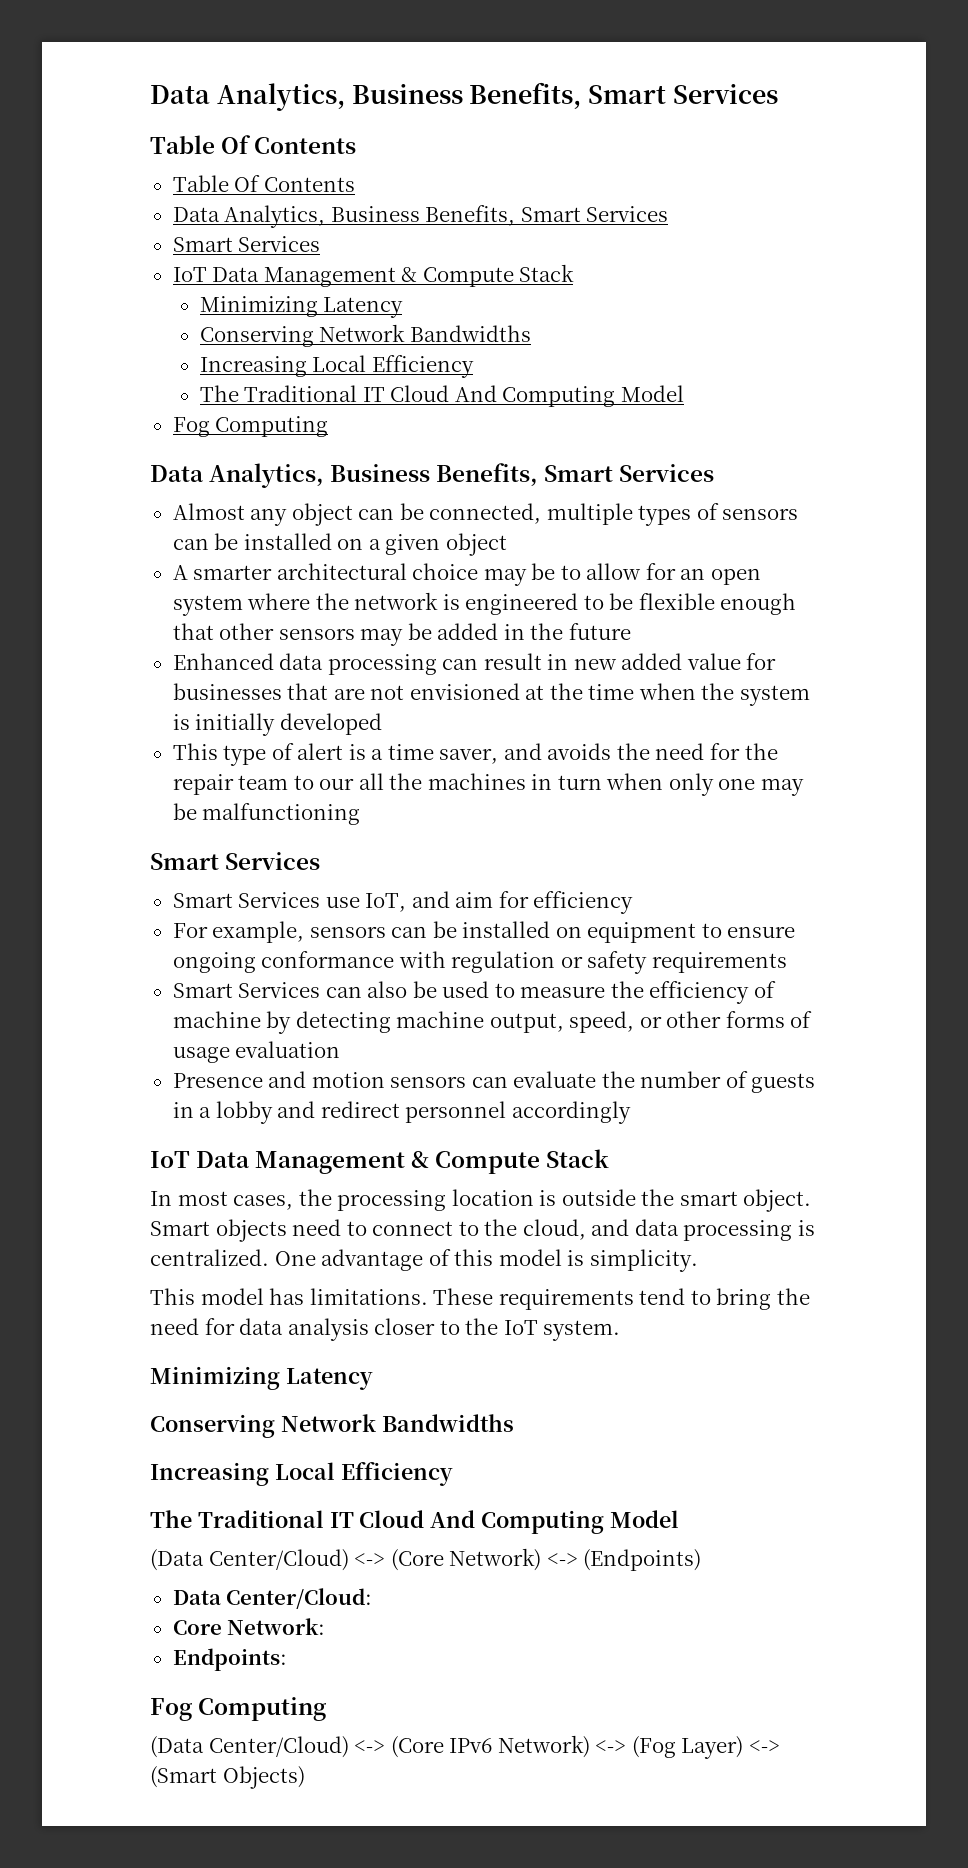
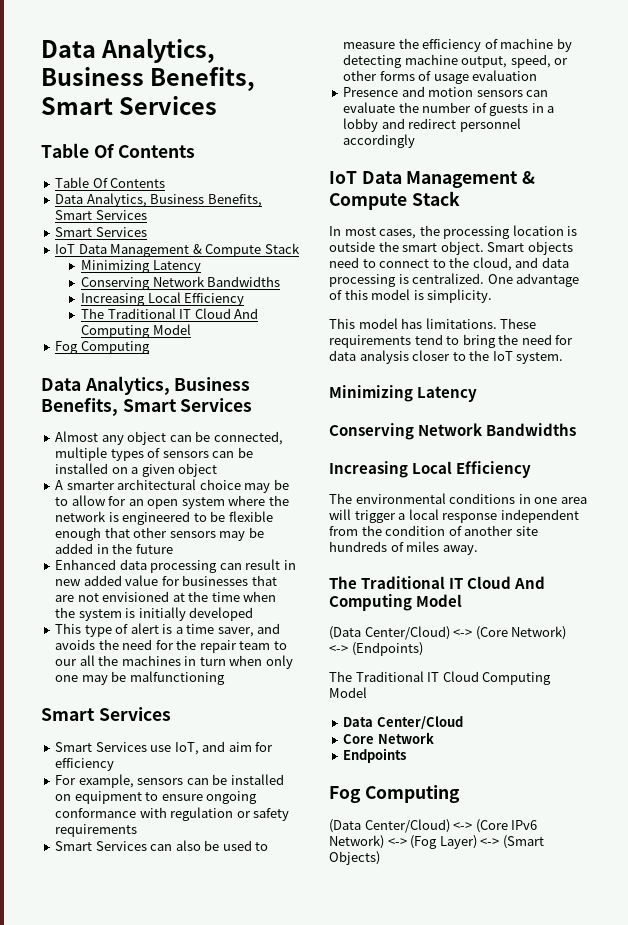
(453, 1474) none -> [329,493,587,504] [329,509,579,523] [329,525,538,536] [329,541,478,555] // The environmental conditions in one area will trigger a local response independent from the condition of another site hundreds of miles away.
[172,1588,373,1609] // Data Center/Cloud: -> [329,671,552,685] [329,687,367,698] [343,716,463,729] // The Traditional IT Cloud Computing Model // Data Center/Cloud
[227,1618,326,1635] [172,1648,287,1671] Network: // Endpoints: -> [377,732,434,744] [343,748,407,763] Network // Endpoints

